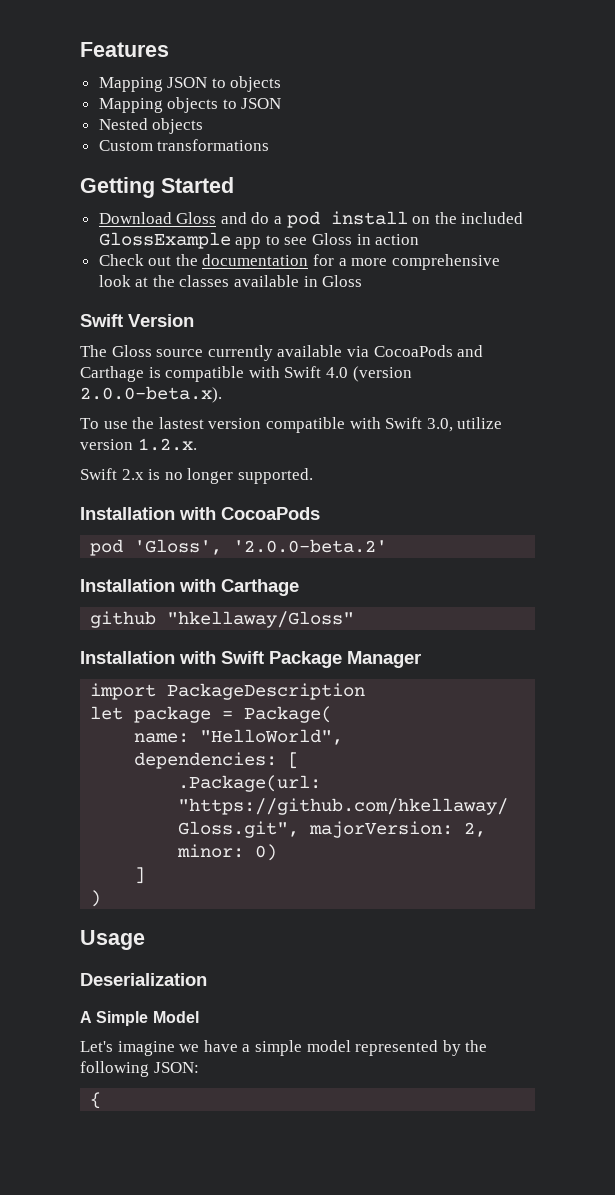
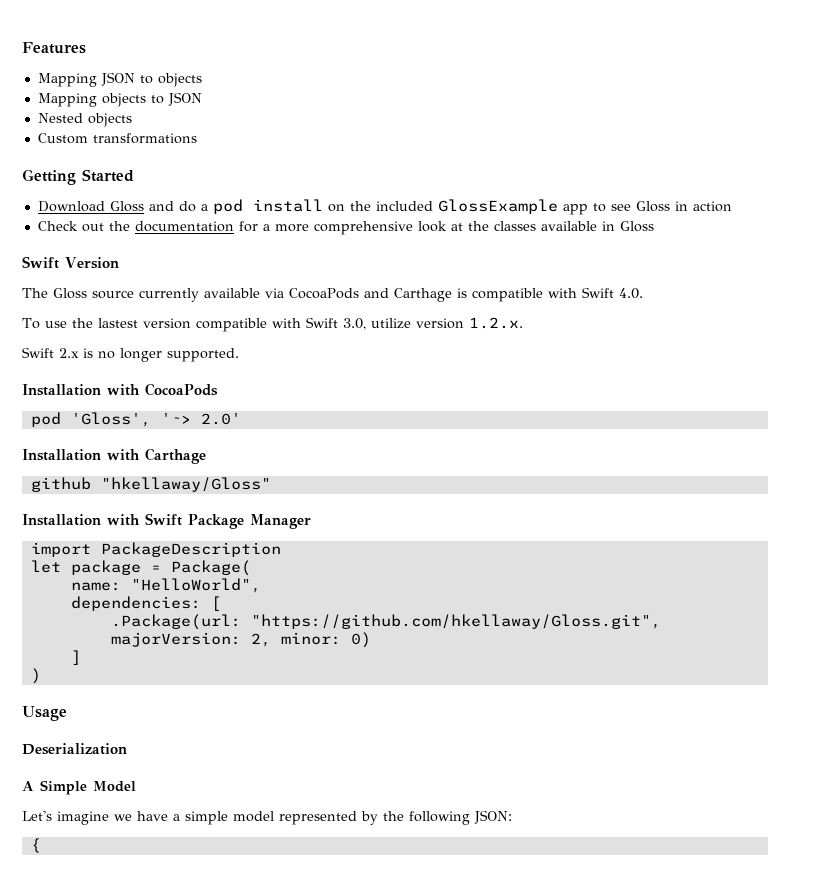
[325,366,412,382] [80,386,222,403] 4.0 (version 2.0.0-beta.x). -> [619,288,643,299] 4.0.
[233,539,388,553] '2.0.0-beta.2' -> [160,413,241,425] '~> 2.0'

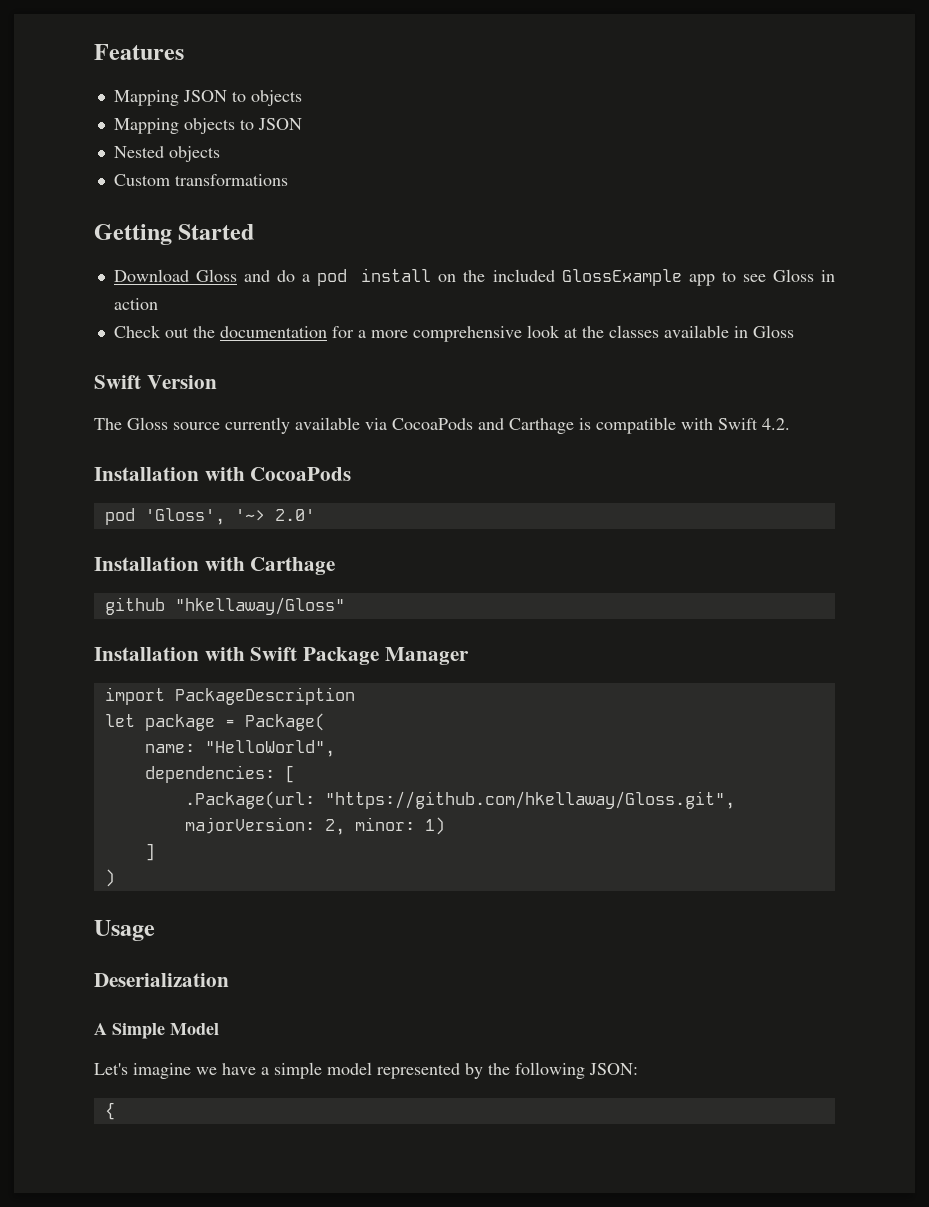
[619,288,643,299] [22,317,523,332] [22,347,239,362] 4.0. // To use the lastest version compatible with Swift 3.0, utilize version 1.2.x. // Swift 2.x is no longer supported. -> [762,418,790,430] 4.2.
[350,632,371,648] 0) -> [424,817,445,835] 1)

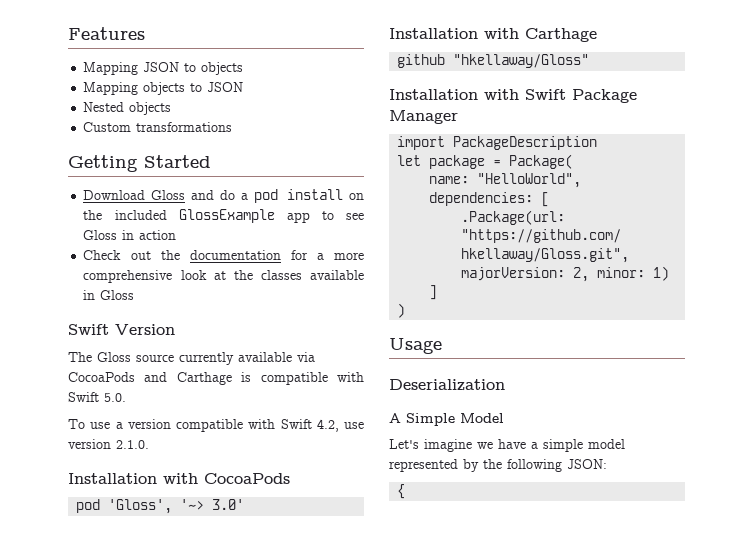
[762,418,790,430] 4.2. -> [104,393,126,402] [68,419,364,432] [68,439,149,449] 5.0. // To use a version compatible with Swift 4.2, use version 2.1.0.
[274,509,315,521] 2.0' -> [212,499,245,510] 3.0'

